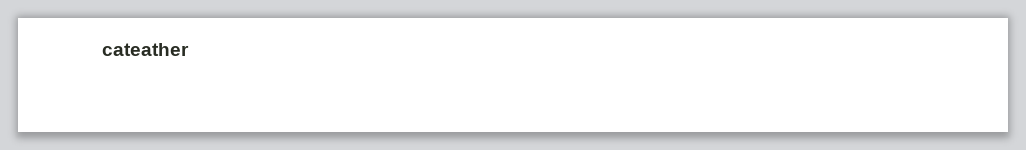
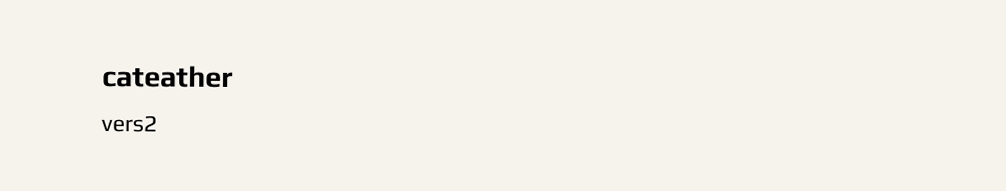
(189, 49) none -> [101,114,157,133] // vers2

